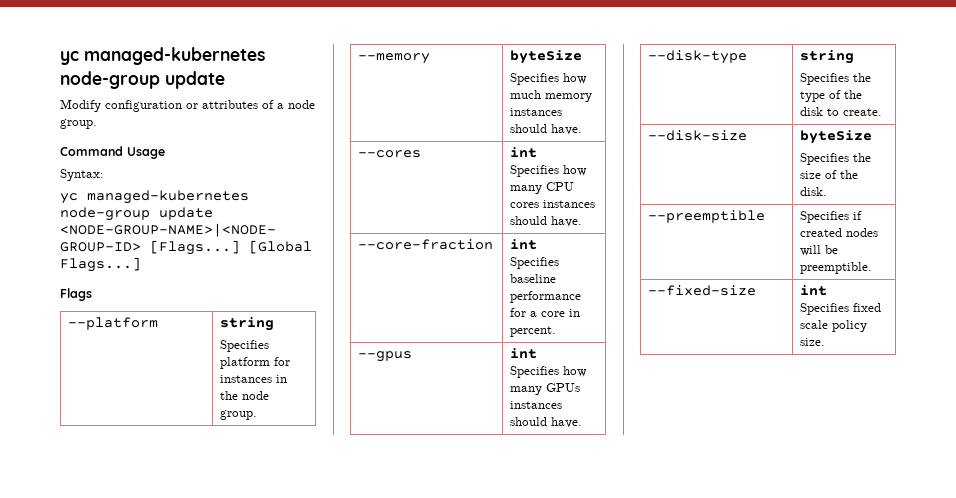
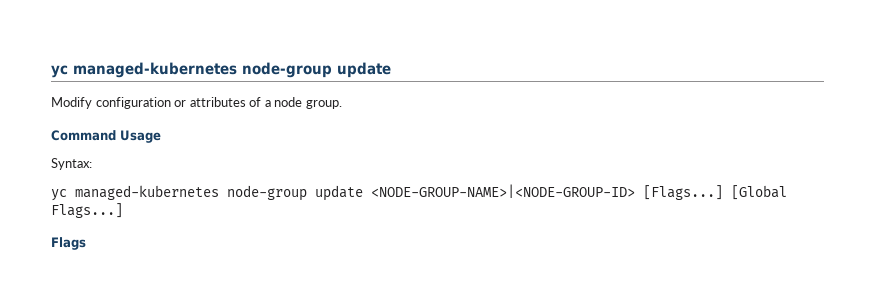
[68,317,159,330] [220,317,275,331] [220,340,270,352] [220,357,291,369] [220,375,288,383] [220,391,270,400] [220,410,258,420] [358,53,431,64] [510,50,583,64] [510,73,588,85] [510,90,593,102] [510,108,563,116] [510,124,583,135] [358,150,422,158] [510,147,538,158] [510,165,588,177] [510,182,575,194] [510,200,596,208] [510,216,583,227] [358,239,494,250] [510,239,538,250] [510,257,560,269] [510,274,557,283] [510,291,582,303] [510,308,581,317] [510,326,557,337] [358,351,413,362] [510,348,538,359] [510,366,588,378] [510,383,581,395] [510,401,563,409] [510,417,583,428] [648,50,748,64] [800,50,855,64] [800,73,872,85] [800,90,863,102] [800,107,883,116] [648,130,748,141] [800,130,873,144] [800,153,872,165] [800,170,859,179] [800,187,828,196] [648,210,766,223] [800,211,863,223] [800,228,879,237] [800,245,839,256] [800,262,873,274] [648,285,757,296] [800,285,828,296] [800,303,882,315] [800,320,868,332] [800,338,826,346] // --platform | string // Specifies platform for instances in the node group. // --memory | byteSize // Specifies how much memory instances should have. // --cores | int // Specifies how many CPU cores instances should have. // --core-fraction | int // Specifies baseline performance for a core in percent. // --gpus | int // Specifies how many GPUs instances should have. // --disk-type | string // Specifies the type of the disk to create. // --disk-size | byteSize // Specifies the size of the disk. // --preemptible | Specifies if created nodes will be preemptible. // --fixed-size | int // Specifies fixed scale policy size. -> (86, 243) none

